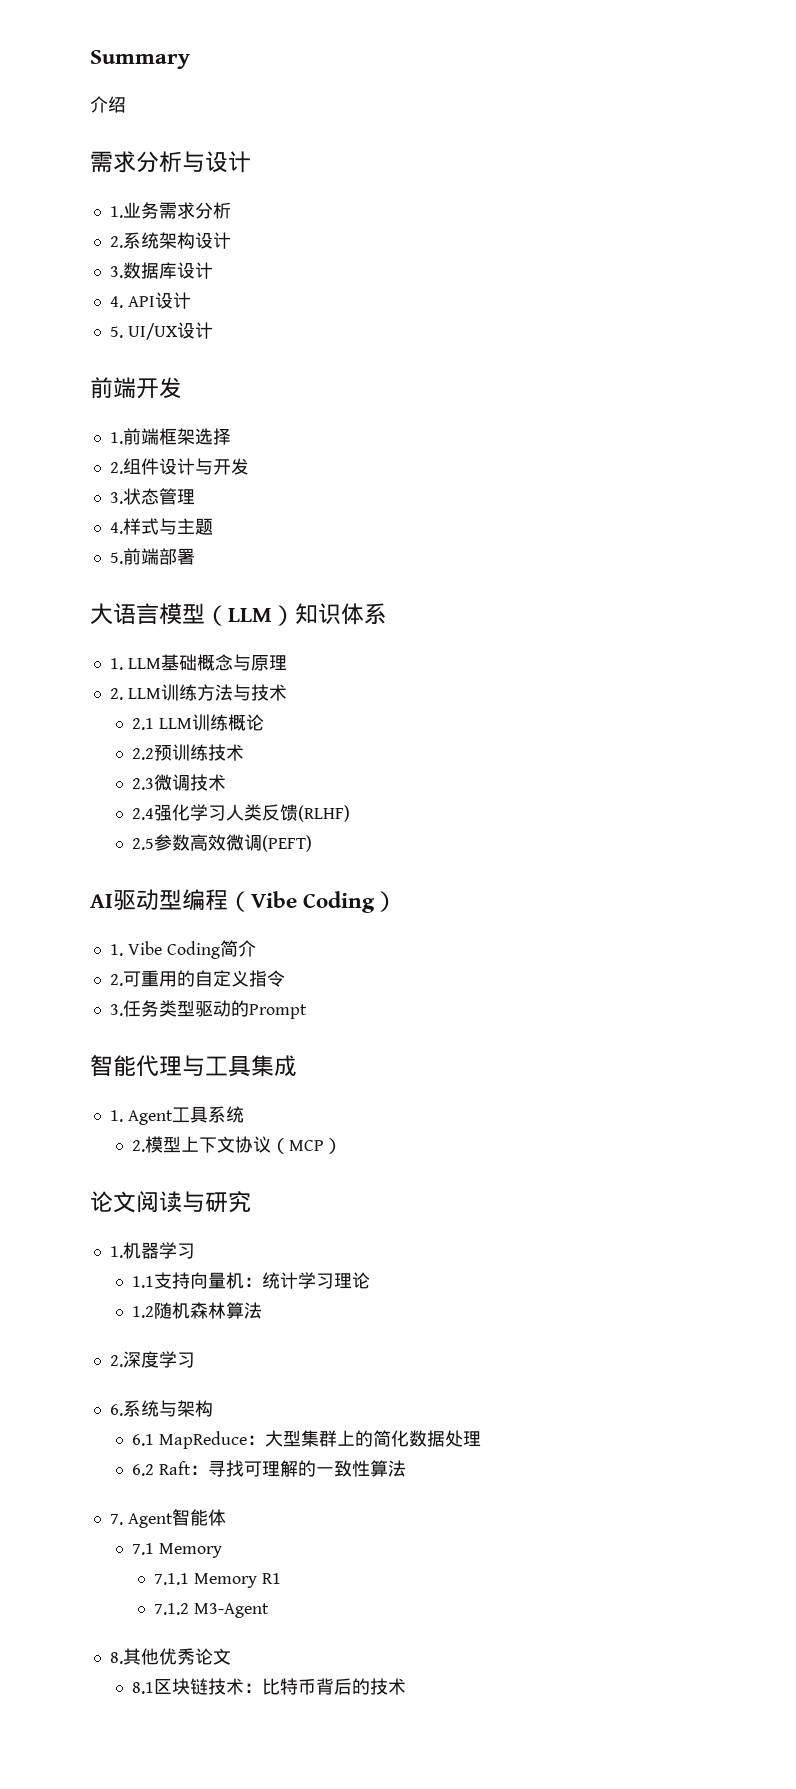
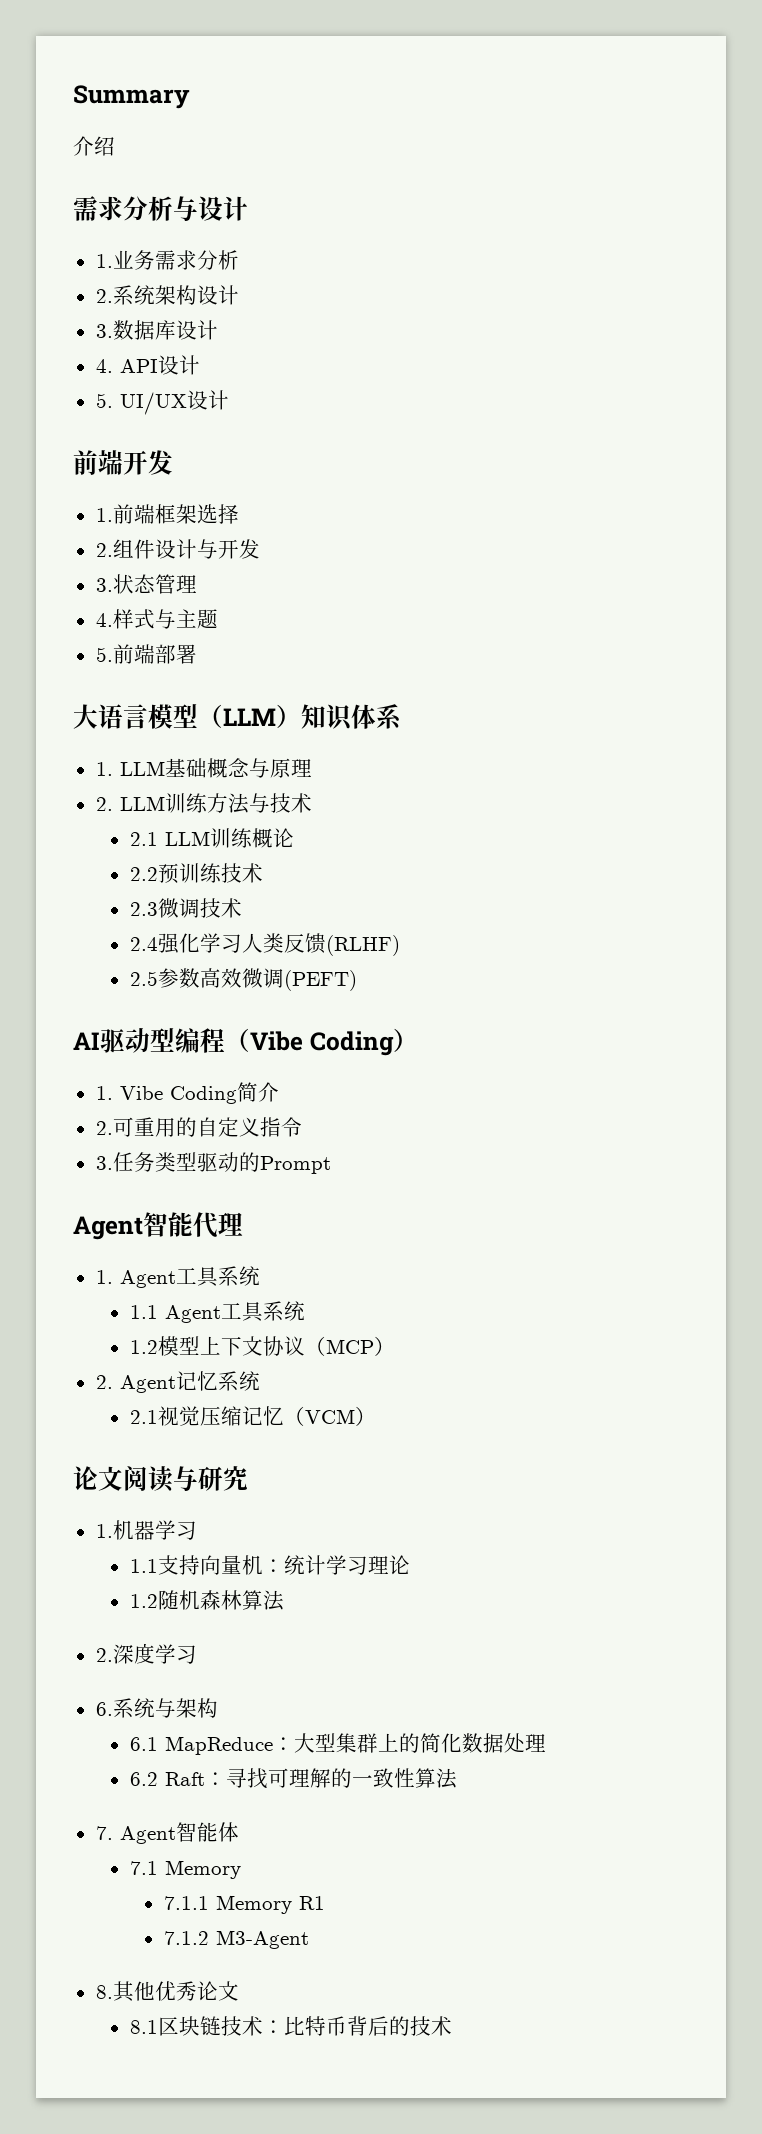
(307, 1011) none -> [73,1216,143,1240] Agent
[182,1055,297,1077] 与工具集成 -> (243, 1224) none
[132,1140,146,1152] 2. -> [129,1301,305,1323] [129,1340,158,1354] 1.1 Agent工具系统 // 1.2
(343, 1146) none -> [95,1371,260,1393] [129,1406,376,1426] // 2. Agent记忆系统 // 2.1视觉压缩记忆（VCM）

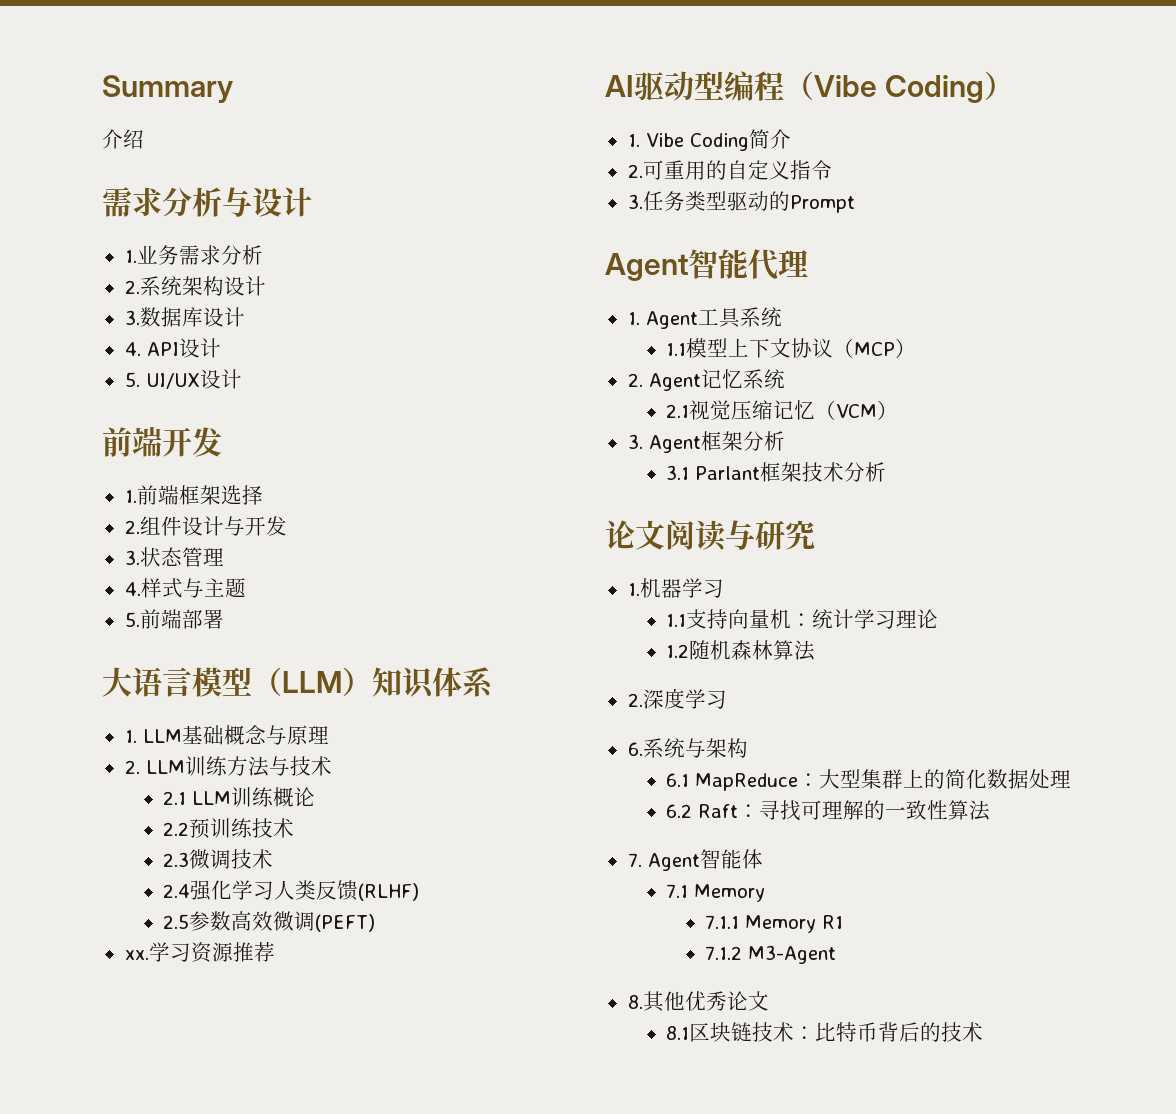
(357, 980) none -> [124,942,275,963] // xx.学习资源推荐
[164,1301,305,1323] [129,1340,158,1354] Agent工具系统 // 1.2 -> (687, 349) none
(376, 1416) none -> [627,431,785,453] [666,462,887,482] // 3. Agent框架分析 // 3.1 Parlant框架技术分析

